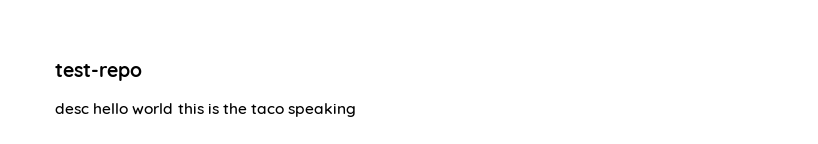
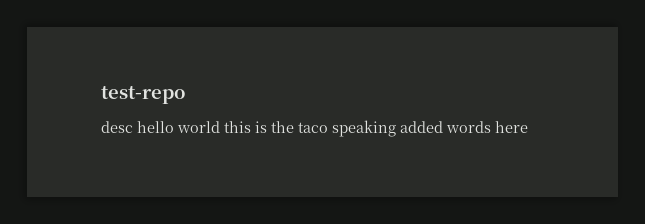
(357, 110) none -> [400,121,528,133] added words here

